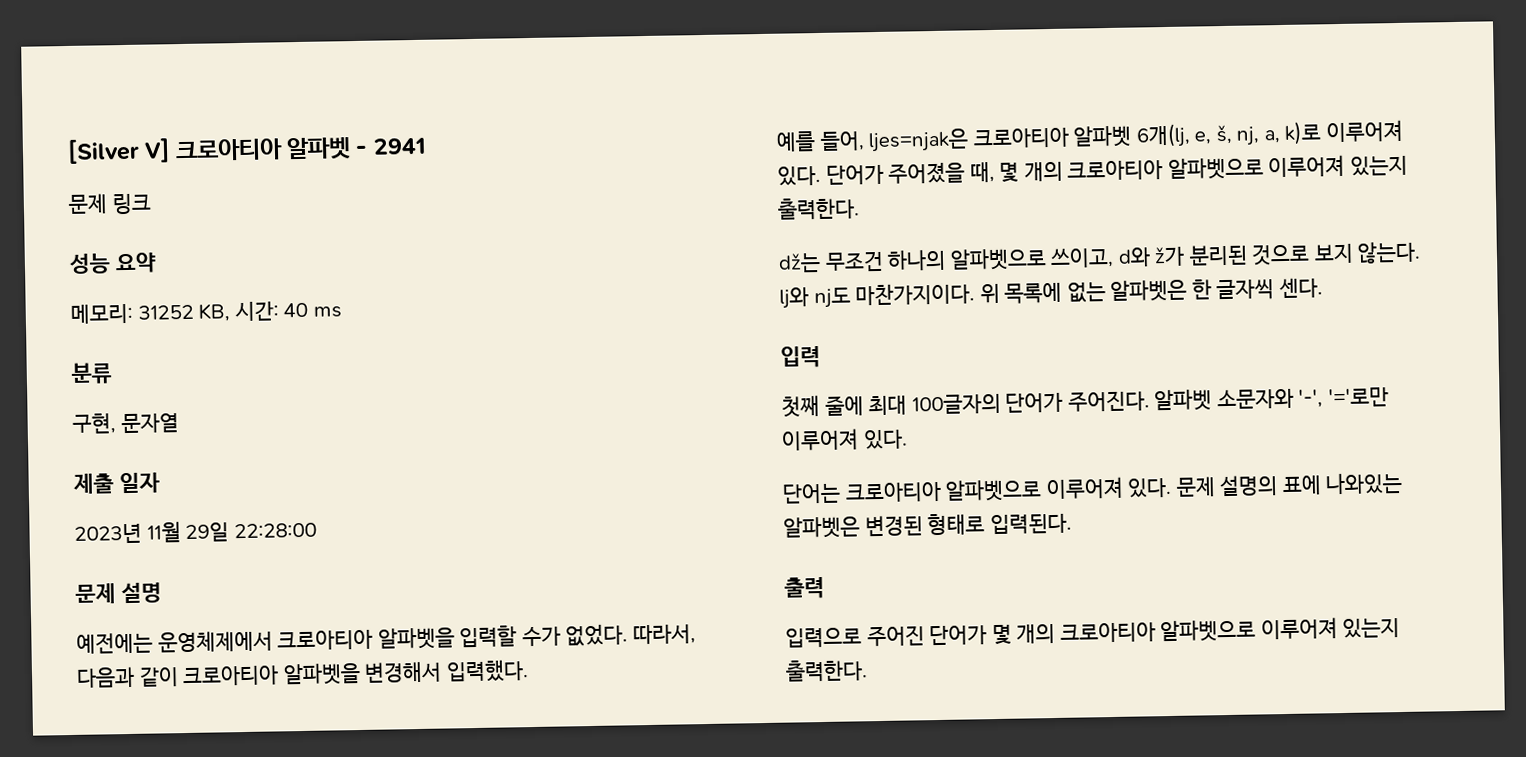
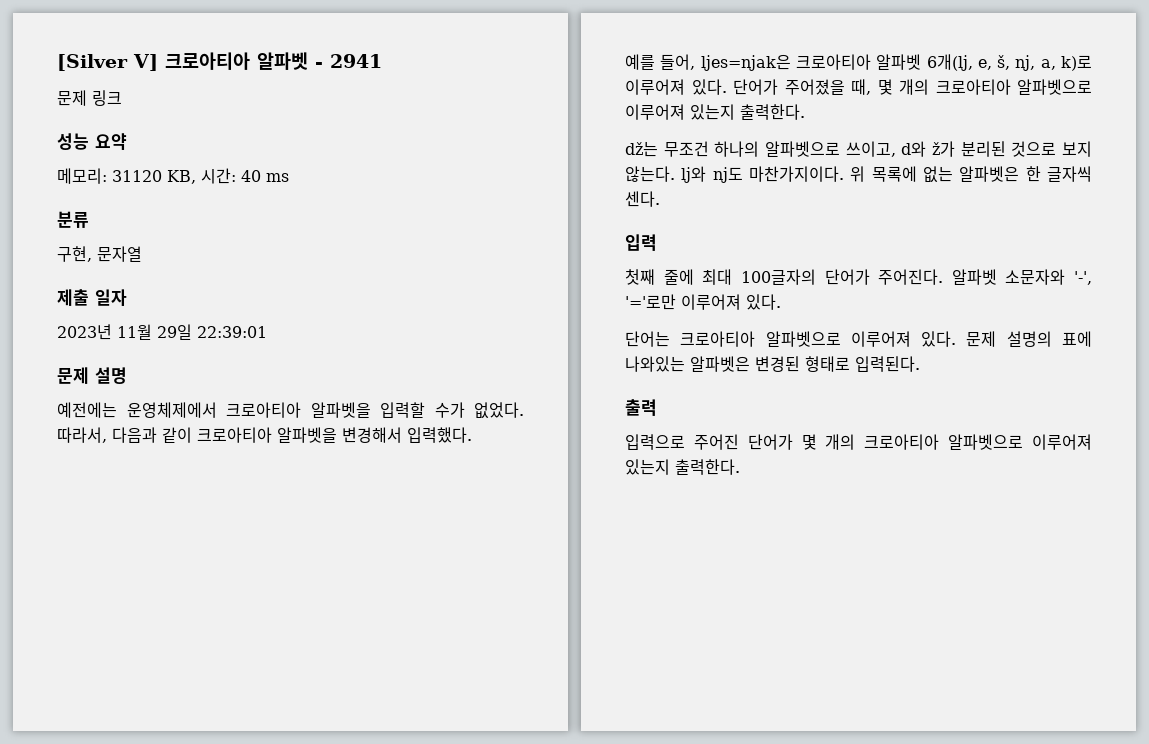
[137,304,194,320] 31252 -> [112,170,162,182] 31120
[233,522,317,539] 22:28:00 -> [197,326,267,338] 22:39:01

